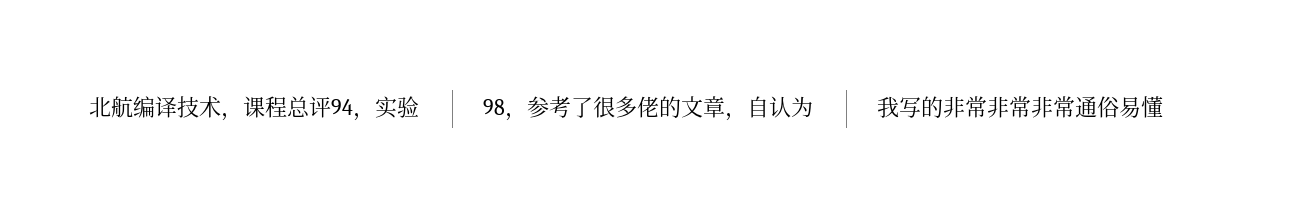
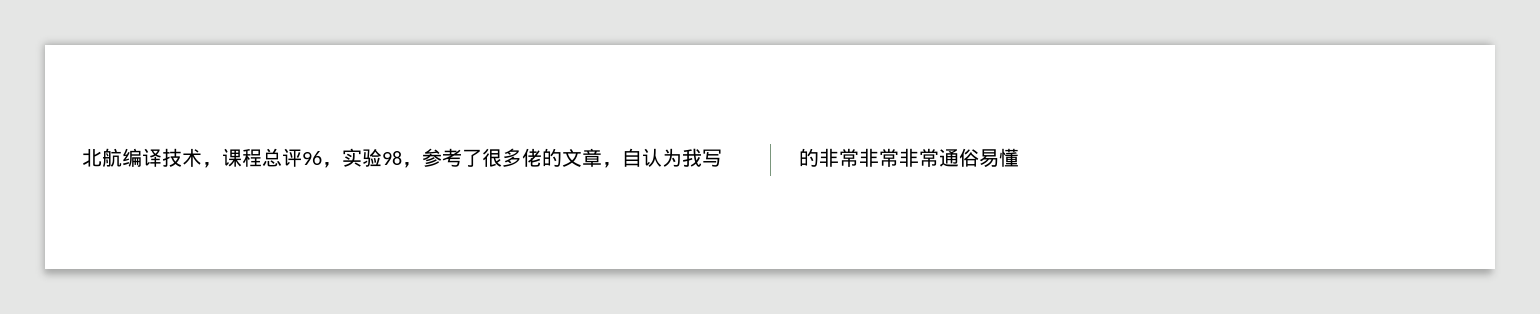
[331,99,353,115] 94 -> [302,151,322,165] 96

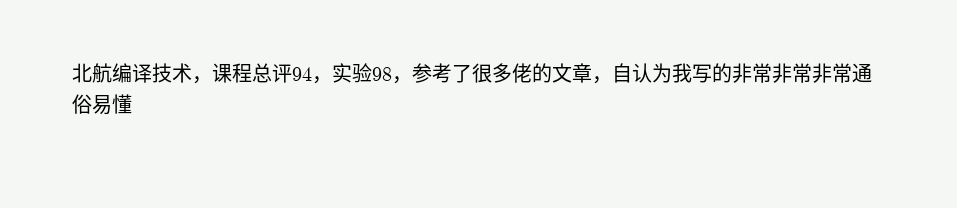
[302,151,322,165] 96 -> [292,67,312,81] 94

